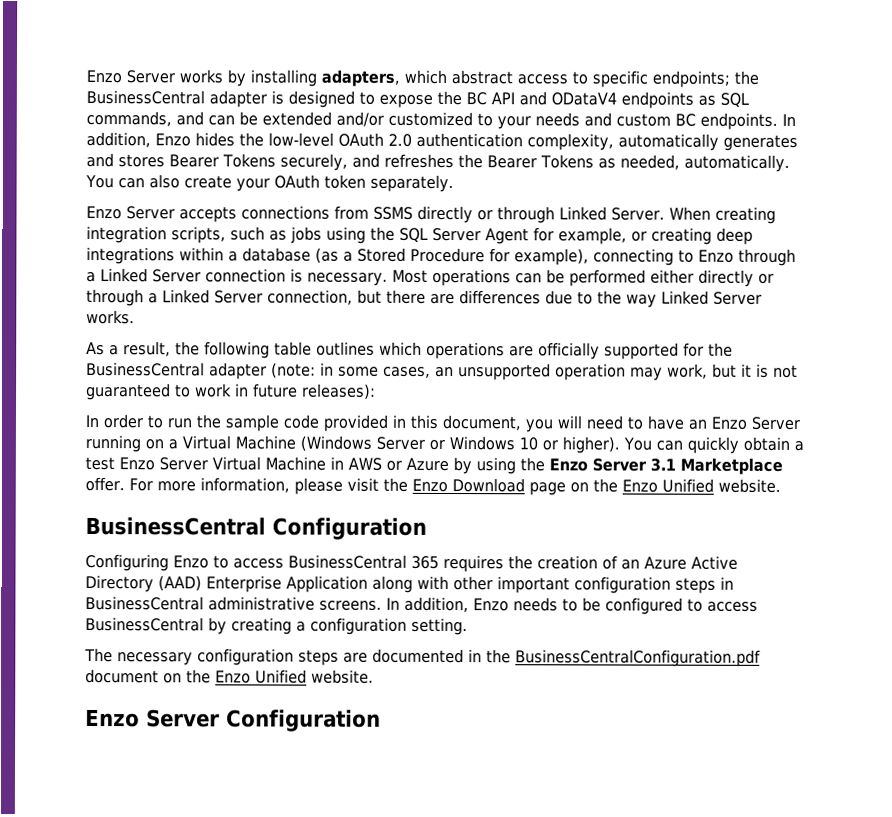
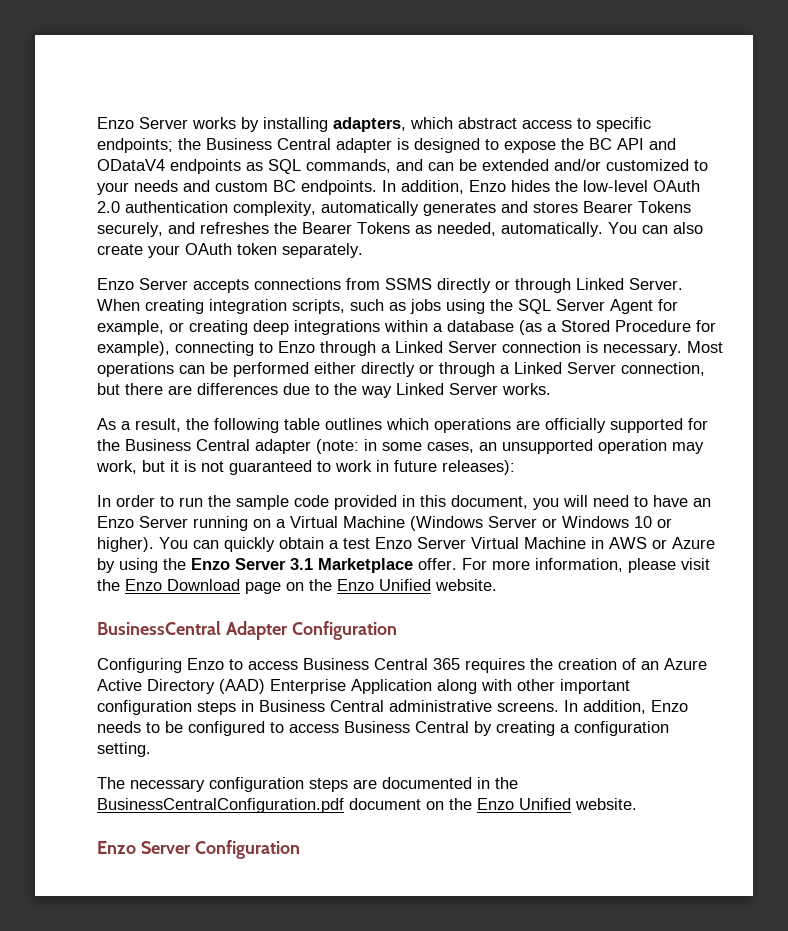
[86,89,205,105] BusinessCentral -> [206,138,331,150] Business Central
[86,361,205,377] BusinessCentral -> [125,439,250,451] Business Central
(266, 526) none -> [225,621,288,640] Adapter
[288,554,407,569] BusinessCentral -> [303,658,428,670] Business Central
[85,595,204,611] BusinessCentral -> [259,700,384,712] Business Central
[85,616,204,632] BusinessCentral -> [344,721,469,733] Business Central

